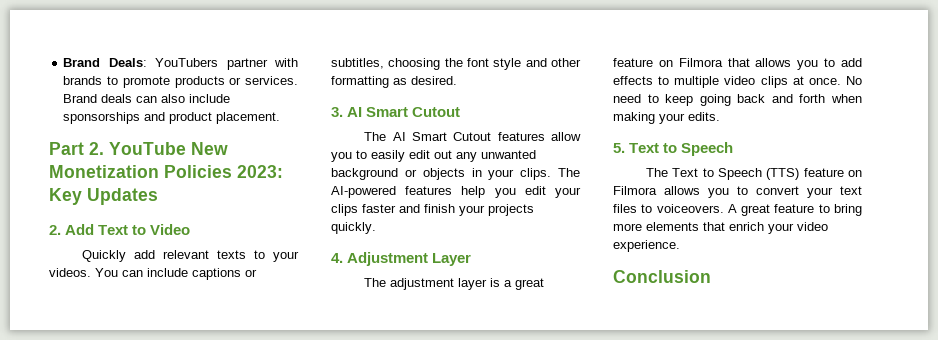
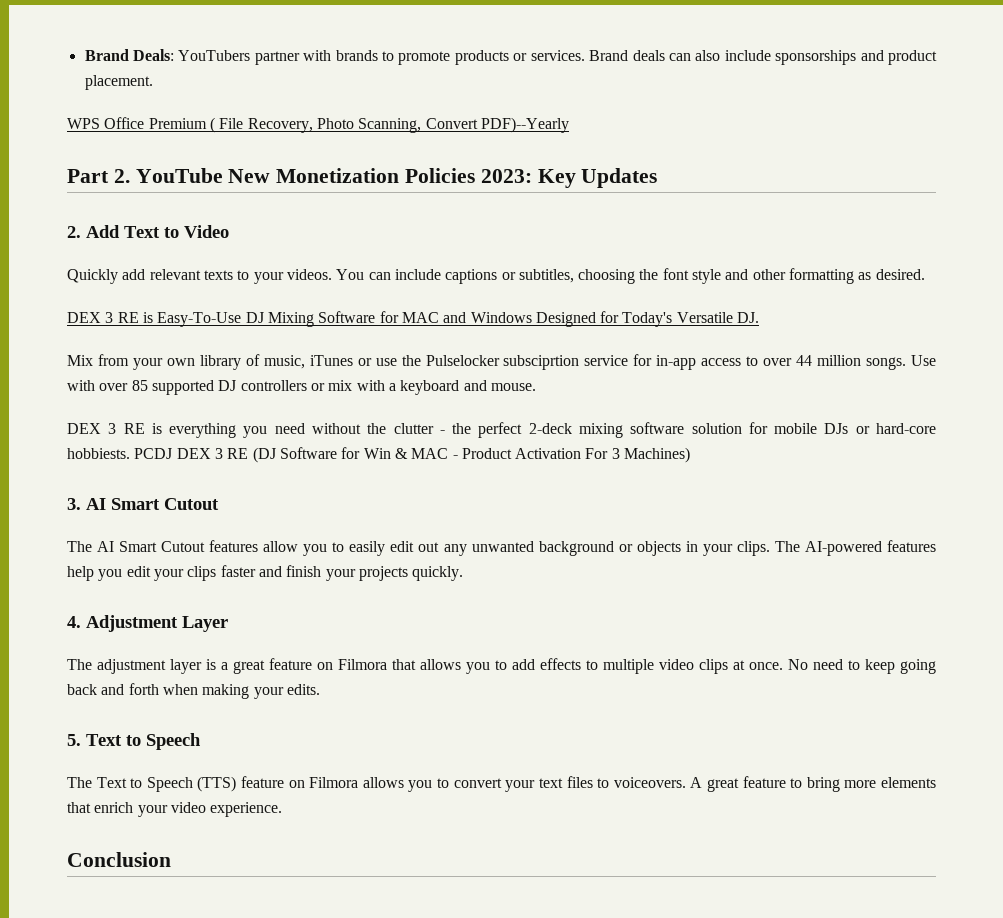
(281, 118) none -> [67,117,569,133] // WPS Office Premium ( File Recovery, Photo Scanning, Convert PDF)--Yearly
(457, 80) none -> [67,311,760,327] [67,354,937,370] [67,380,536,395] [67,422,937,438] [67,447,691,463] // DEX 3 RE is Easy-To-Use DJ Mixing Software for MAC and Windows Designed for Today's Versatile DJ. // Mix from your own library of music, iTunes or use the Pulselocker subsciprtion service for in-app access to over 44 million songs. Use with over 85 supported DJ controllers or mix with a keyboard and mouse. // DEX 3 RE is everything you need without the clutter - the perfect 2-deck mixing software solution for mobile DJs or hard-core hobbiests. PCDJ DEX 3 RE (DJ Software for Win & MAC - Product Activation For 3 Machines)

